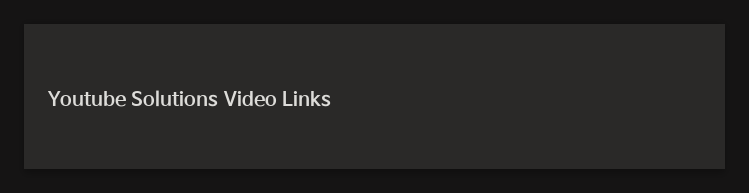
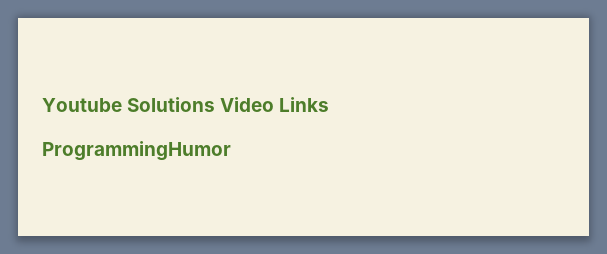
(331, 99) none -> [42,141,231,161] // ProgrammingHumor

